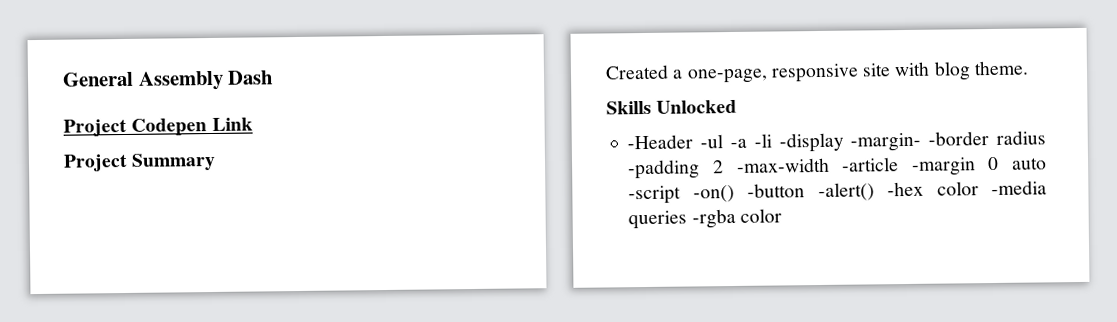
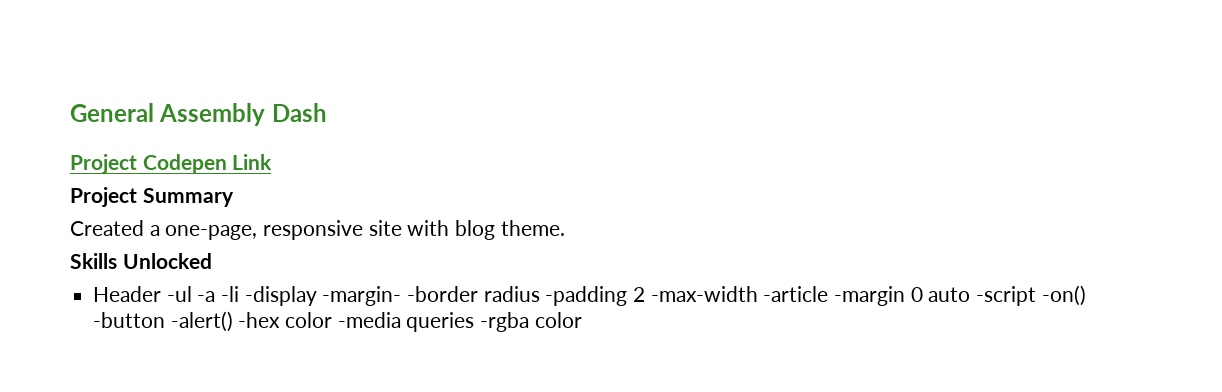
[627,134,694,150] -Header -> [93,286,162,302] Header

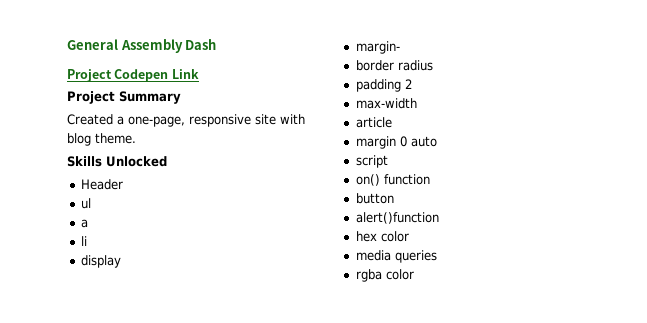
[166,286,479,306] -ul -a -li -display -margin- -border -> [80,198,91,209] [80,219,88,228] [80,236,87,246] [80,255,121,268] [355,41,400,54] [355,60,394,71] // ul // a // li // display // margin- // border
[545,286,628,306] -padding -> [355,79,401,92] // padding
[650,286,906,306] -max-width -article -margin -> [355,98,417,109] [355,117,392,128] [355,136,396,149] // max-width // article // margin
[976,285,1086,306] [93,311,401,332] -script -on() -button -alert() -hex color -media -> [355,155,388,168] [355,174,430,186] [355,193,394,204] [355,212,439,224] [355,231,409,242] [355,250,391,261] // script // on() function // button // alert()function // hex color // media
[480,312,530,332] -rgba -> [355,269,382,282] // rgba

